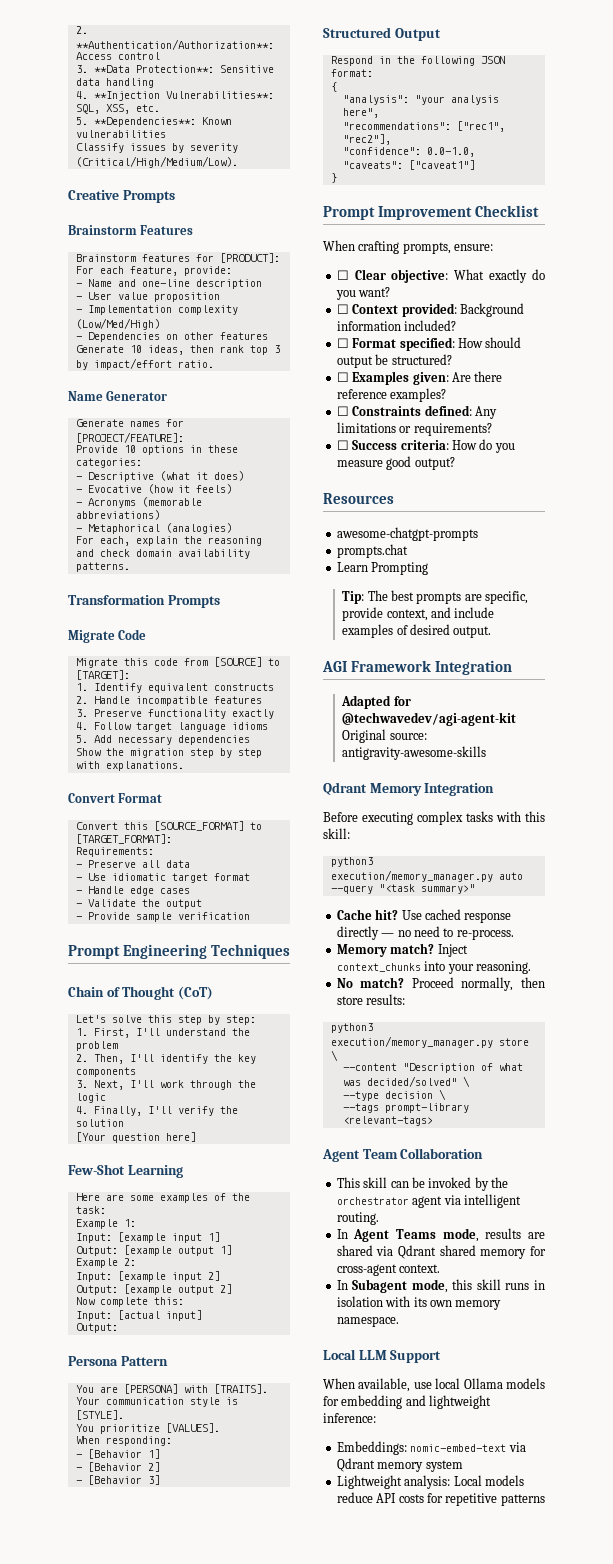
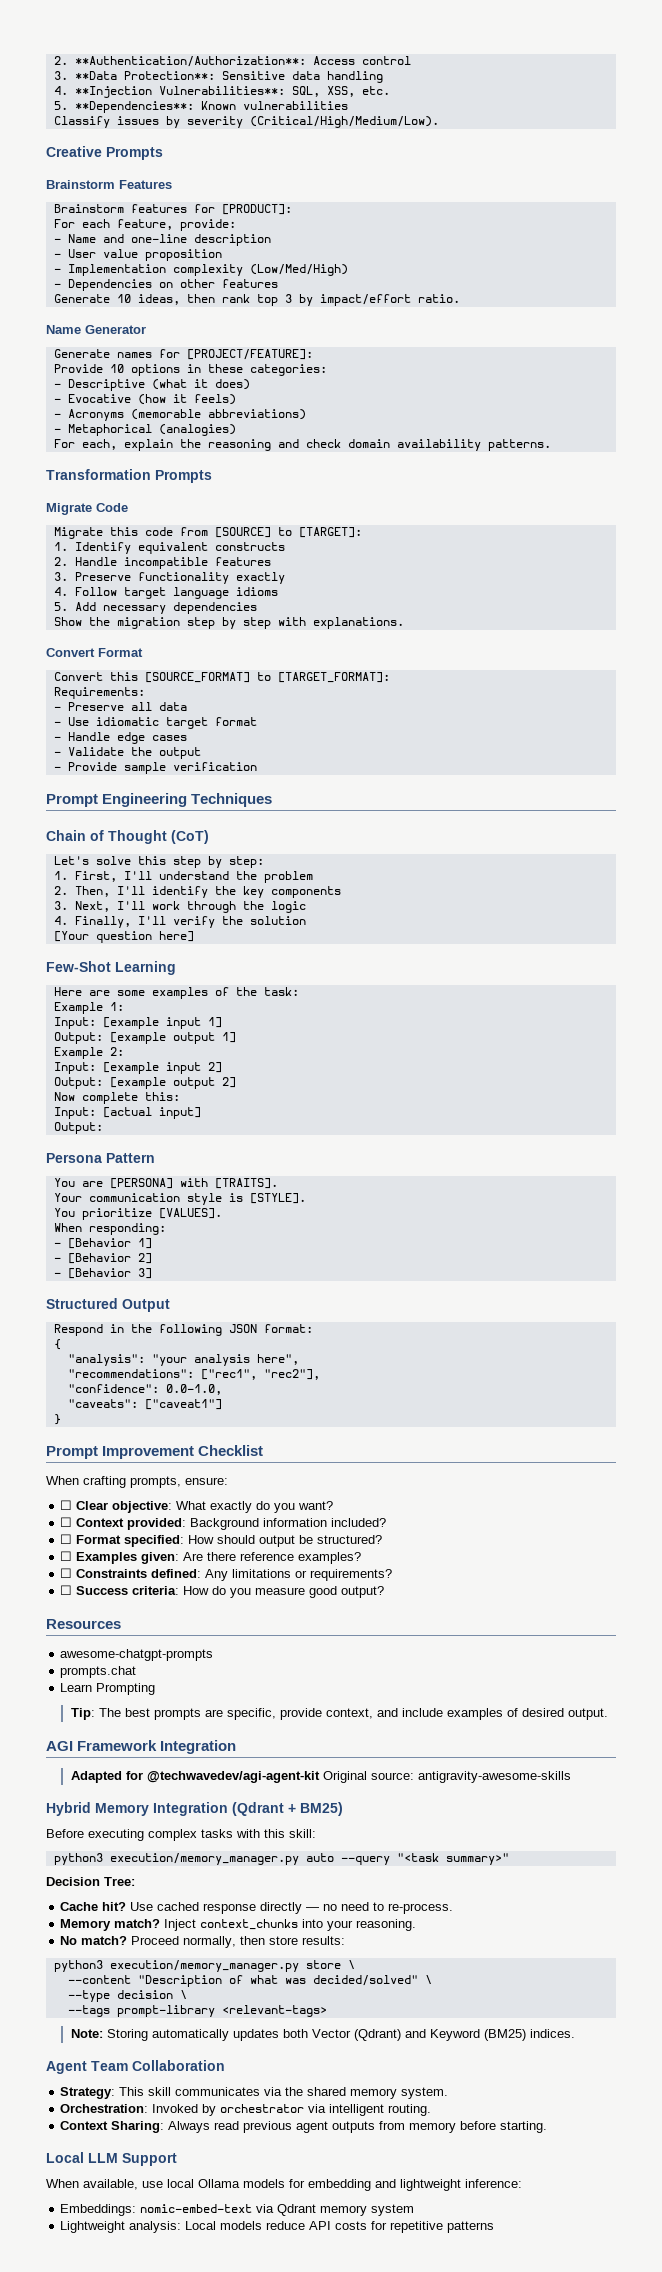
[323,782,367,795] Qdrant -> [46,1802,91,1816] Hybrid
(495, 789) none -> [232,1802,343,1816] (Qdrant + BM25)
(475, 889) none -> [46,1877,135,1886] // Decision Tree:
(433, 1121) none -> [70,2029,575,2041] // Note: Storing automatically updates both Vector (Qdrant) and Keyword (BM25) indices.
(484, 1153) none -> [60,2087,116,2099] Strategy:
[390,1177,508,1191] [336,1194,521,1208] [336,1212,379,1225] [336,1228,545,1242] [336,1245,546,1259] [336,1264,441,1276] [336,1279,545,1293] [336,1296,502,1310] [336,1316,399,1327] can be invoked by the orchestrator agent via intelligent routing. // In Agent Teams mode, results are shared via Qdrant shared memory for cross-agent context. // In Subagent mode, this skill runs in isolation with its own memory namespace. -> [175,2087,449,2099] [60,2104,432,2116] [60,2121,548,2133] communicates via the shared memory system. // Orchestration: Invoked by orchestrator via intelligent routing. // Context Sharing: Always read previous agent outputs from memory before starting.

